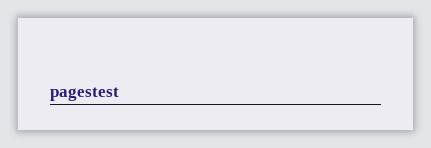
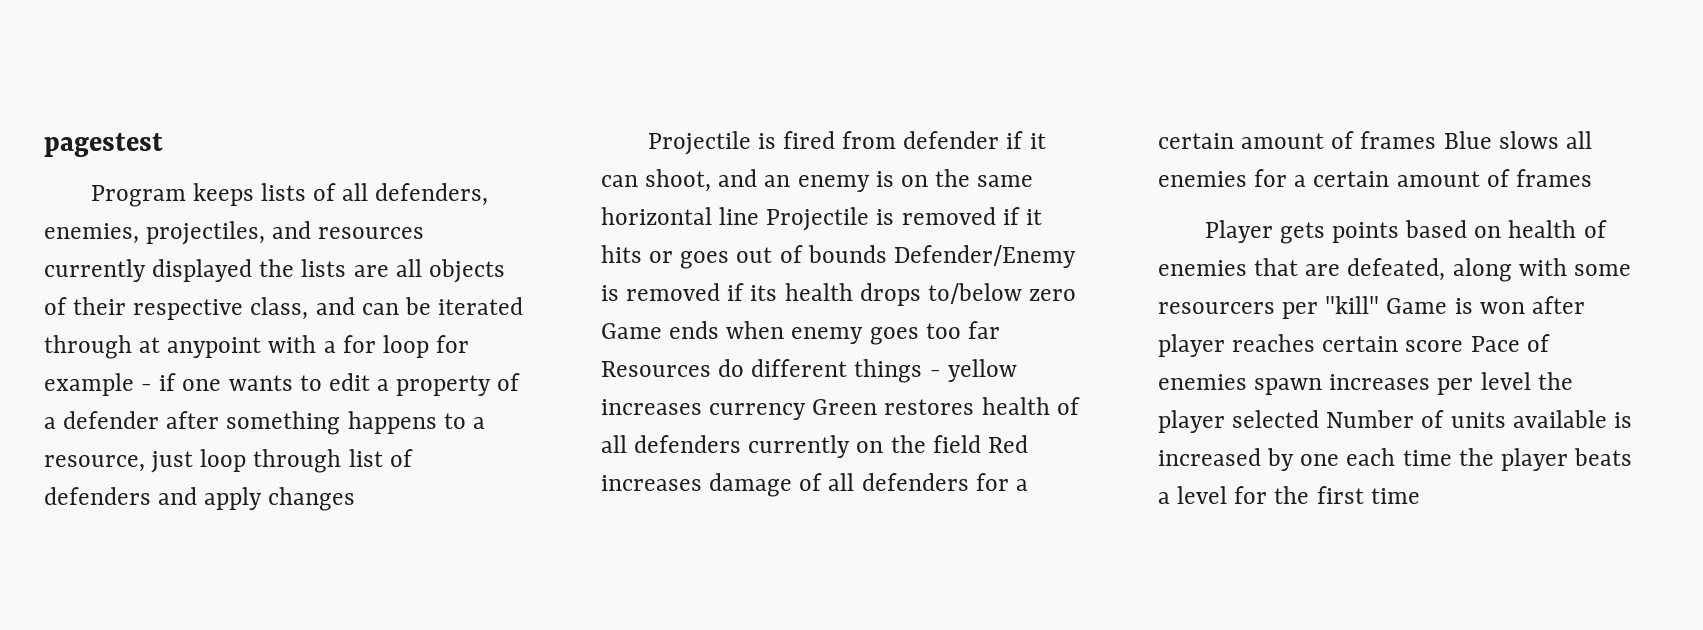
(119, 94) none -> [90,183,489,207] [44,221,425,245] [44,259,505,283] [44,297,524,320] [44,335,470,359] [44,373,521,396] [44,411,485,435] [44,449,413,473] [44,487,356,511] [647,131,1046,155] [601,169,1034,192] [601,207,1042,231] [601,245,1076,269] [601,283,1077,306] [601,321,1000,345] [601,359,1017,383] [601,397,1080,420] [601,435,1028,458] [601,473,1028,497] [1158,131,1592,149] [1158,169,1592,187] [1204,220,1607,244] [1158,258,1631,282] [1158,296,1585,319] [1158,334,1550,357] [1158,372,1573,395] [1158,410,1632,433] [1158,448,1633,471] [1158,486,1420,504] // Program keeps lists of all defenders, enemies, projectiles, and resources currently displayed the lists are all objects of their respective class, and can be iterated through at anypoint with a for loop for example - if one wants to edit a property of a defender after something happens to a resource, just loop through list of defenders and apply changes // Projectile is fired from defender if it can shoot, and an enemy is on the same horizontal line Projectile is removed if it hits or goes out of bounds Defender/Enemy is removed if its health drops to/below zero Game ends when enemy goes too far Resources do different things - yellow increases currency Green restores health of all defenders currently on the field Red increases damage of all defenders for a certain amount of frames Blue slows all enemies for a certain amount of frames // Player gets points based on health of enemies that are defeated, along with some resourcers per "kill" Game is won after player reaches certain score Pace of enemies spawn increases per level the player selected Number of units available is increased by one each time the player beats a level for the first time

